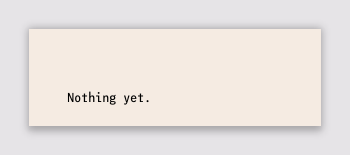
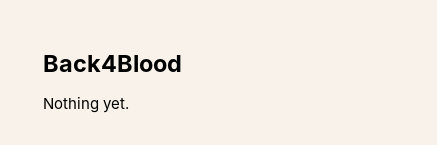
(67, 98) none -> [43,55,182,72] Back4Blood //

